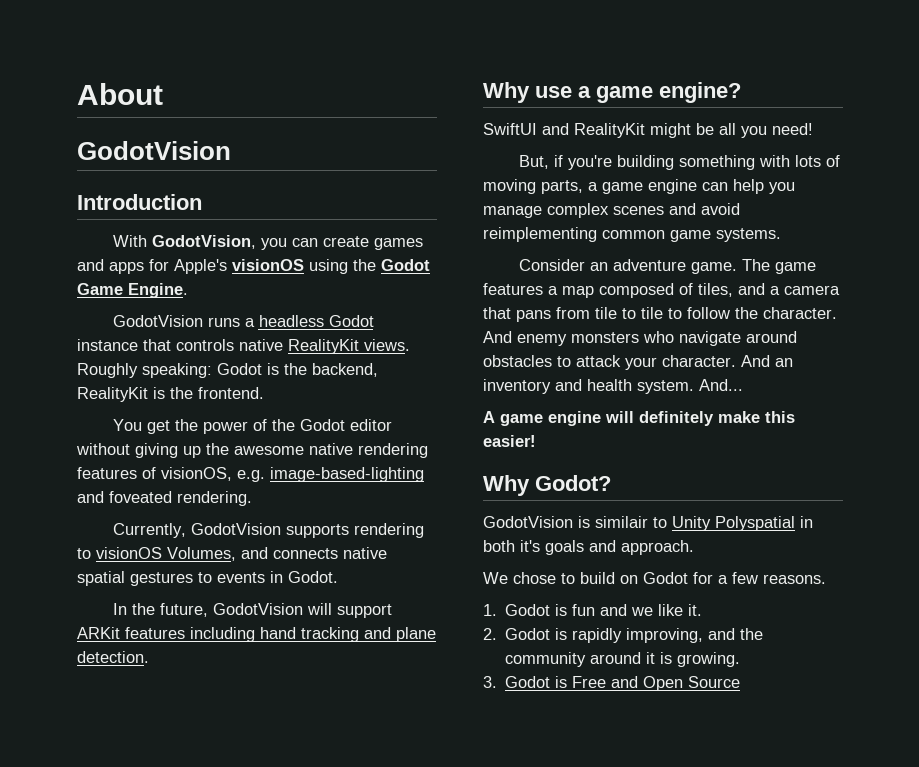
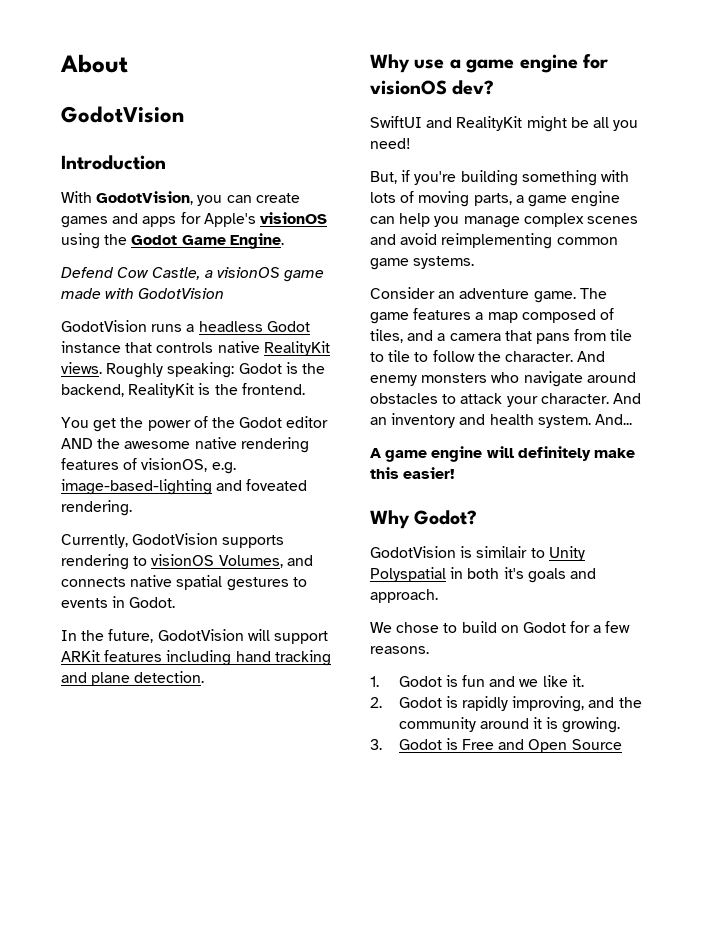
(188, 290) none -> [61,267,324,282] [61,288,225,299] // Defend Cow Castle, a visionOS game made with GodotVision
[76,443,201,458] without giving up -> [61,438,93,449] AND
[659,82,741,103] engine? -> [519,54,608,73] [370,80,495,95] engine for visionOS dev?

